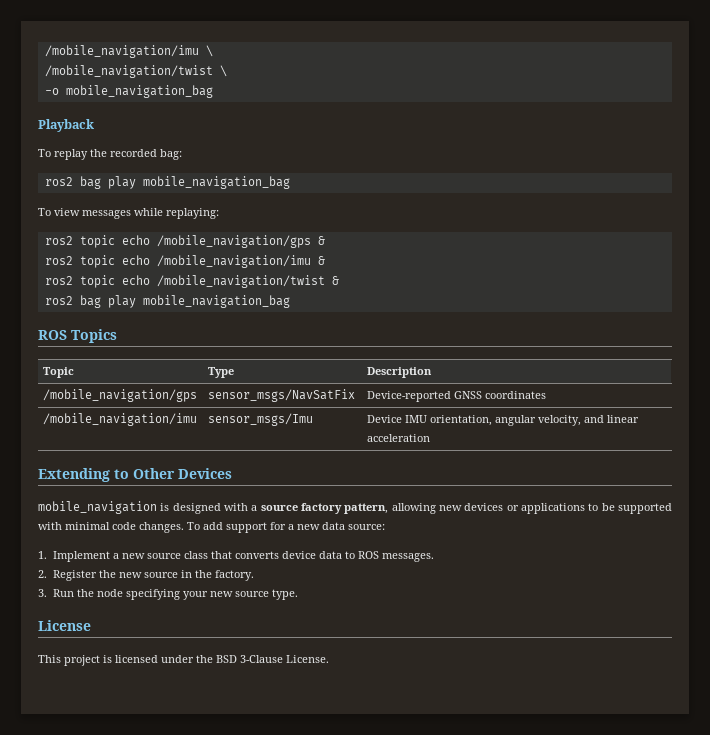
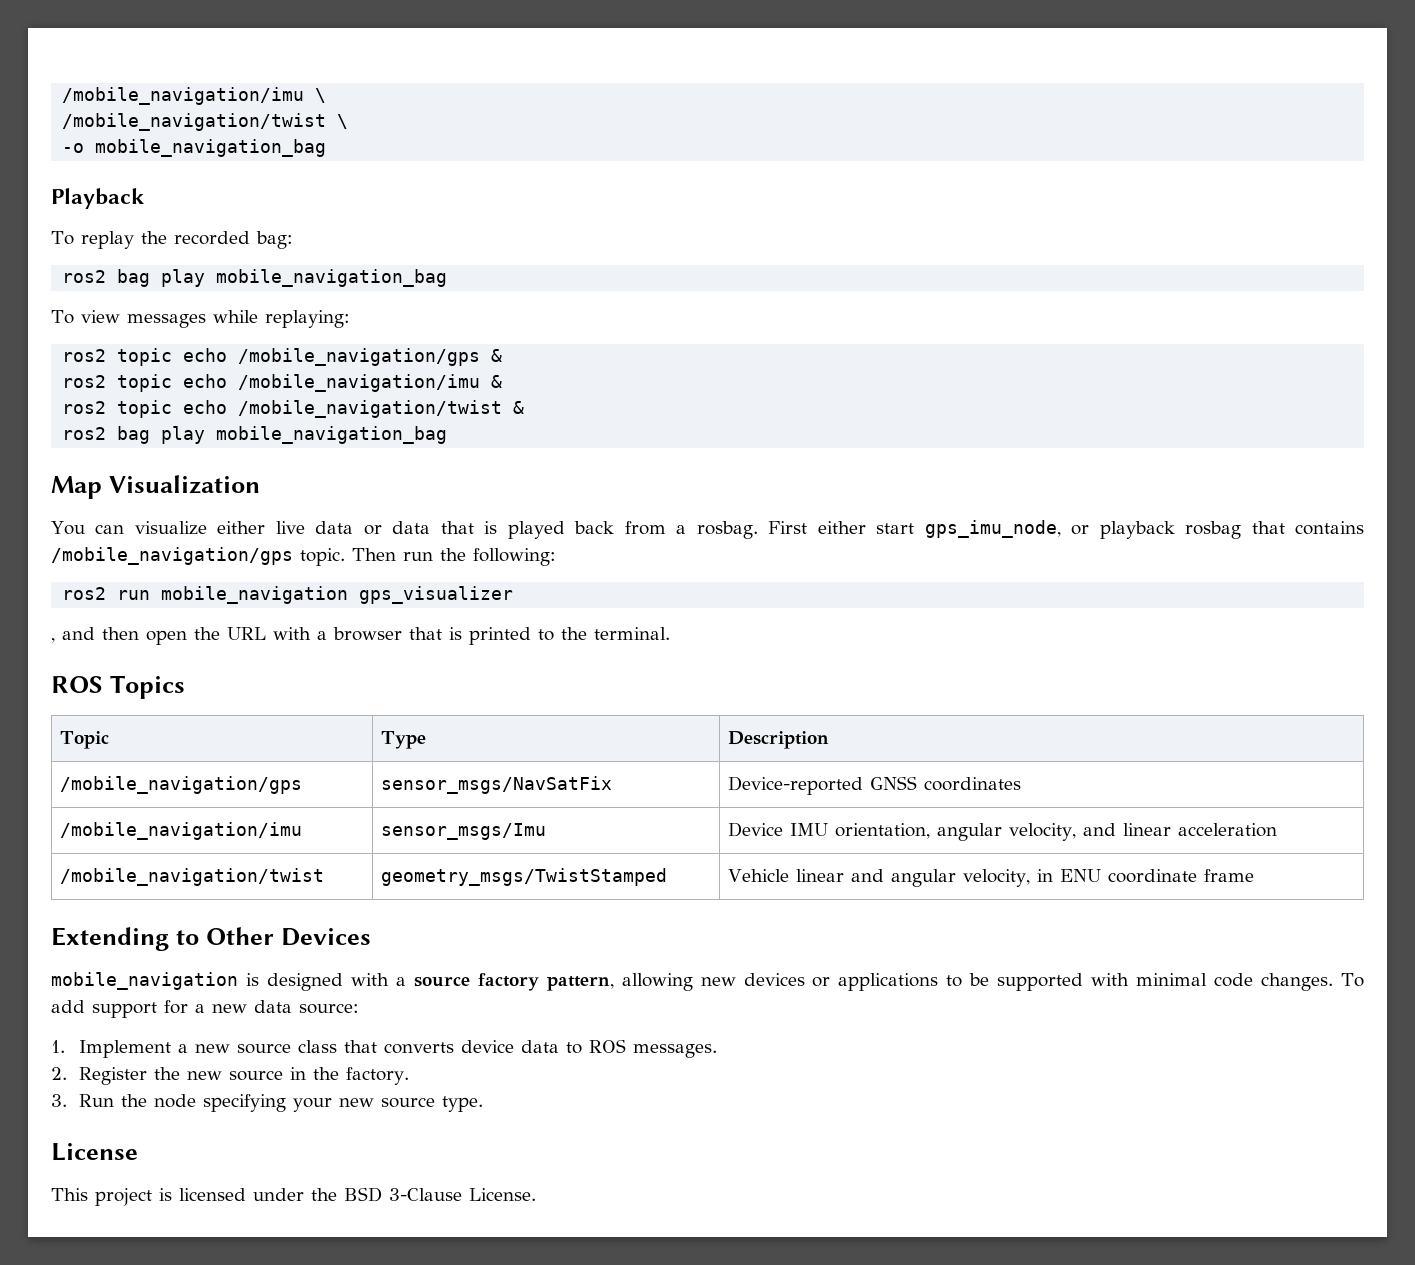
(290, 301) none -> [51,475,260,499] [51,520,1364,539] [51,547,556,566] [62,586,514,604] [51,627,670,645] // Map Visualization // You can visualize either live data or data that is played back from a rosbag. First either start gps_imu_node, or playback rosbag that contains /mobile_navigation/gps topic. Then run the following: // ros2 run mobile_navigation gps_visualizer // , and then open the URL with a browser that is printed to the terminal.
(431, 438) none -> [59,868,324,886] [380,868,667,886] [727,869,1254,887] // /mobile_navigation/twist | geometry_msgs/TwistStamped | Vehicle linear and angular velocity, in ENU coordinate frame

